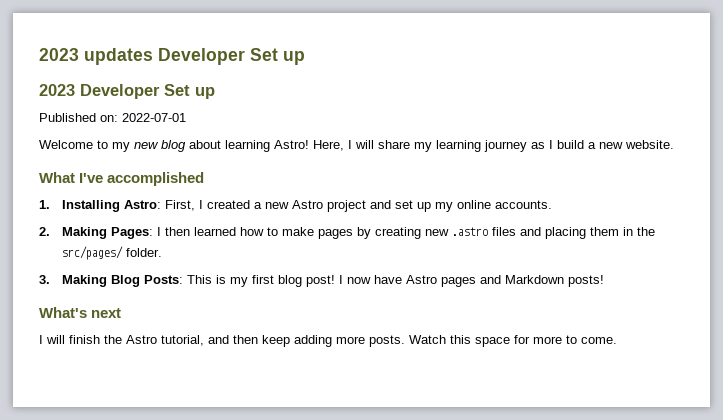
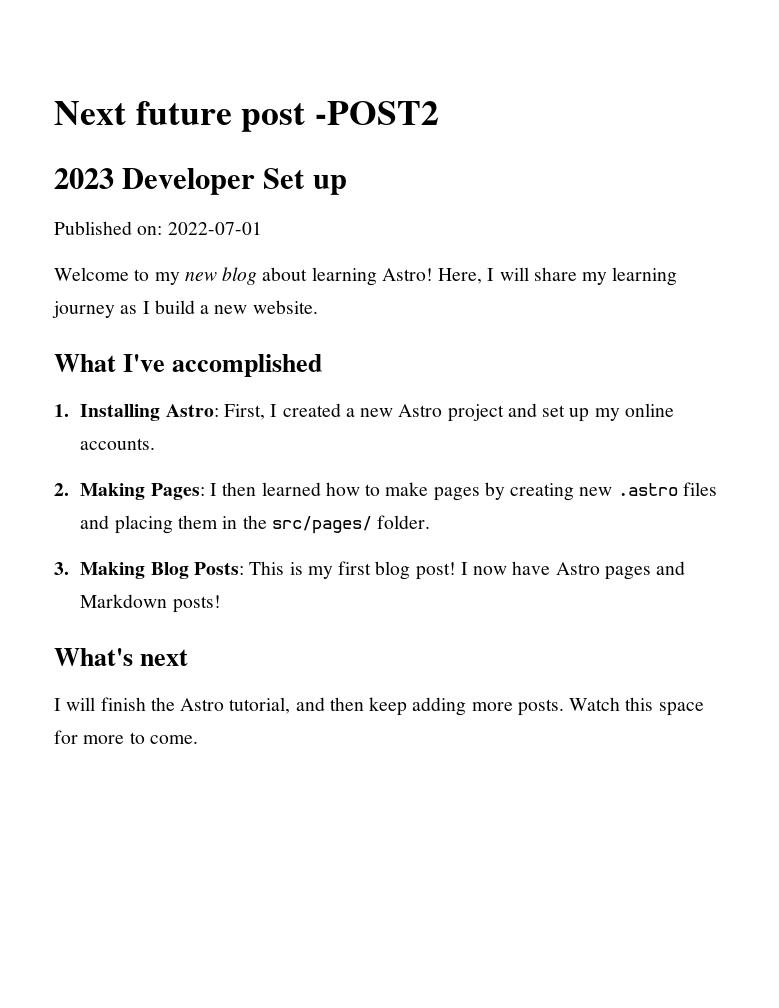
[39,48,305,65] 2023 updates Developer Set up -> [54,101,439,132] Next future post -POST2

